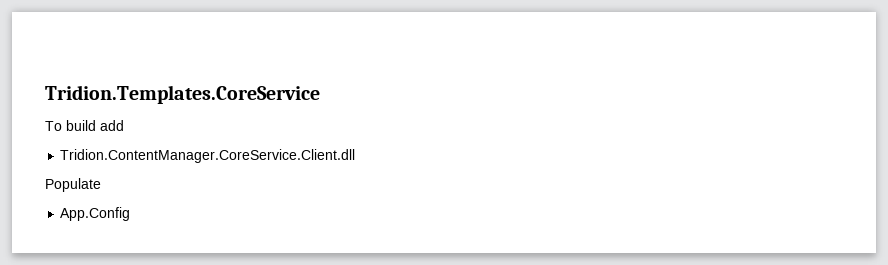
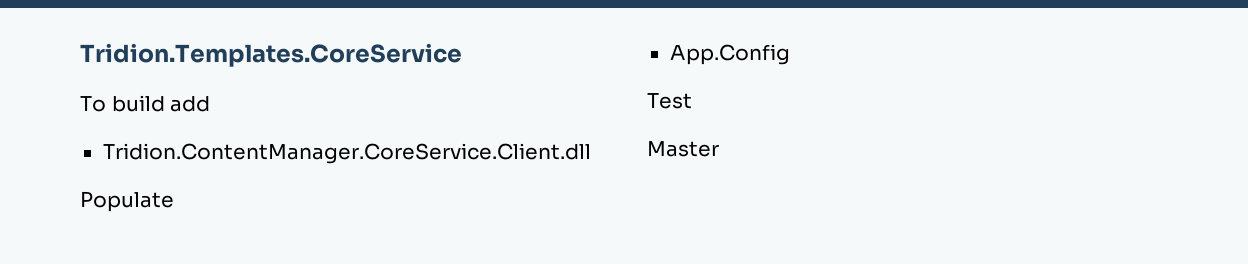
(131, 214) none -> [647,93,692,109] [647,141,719,157] // Test // Master

